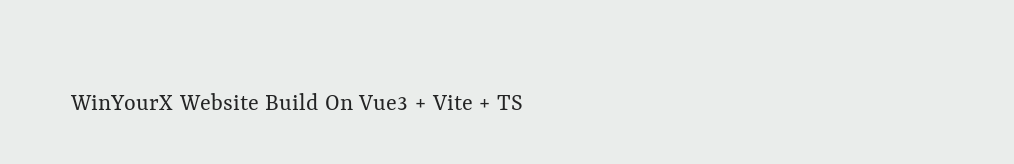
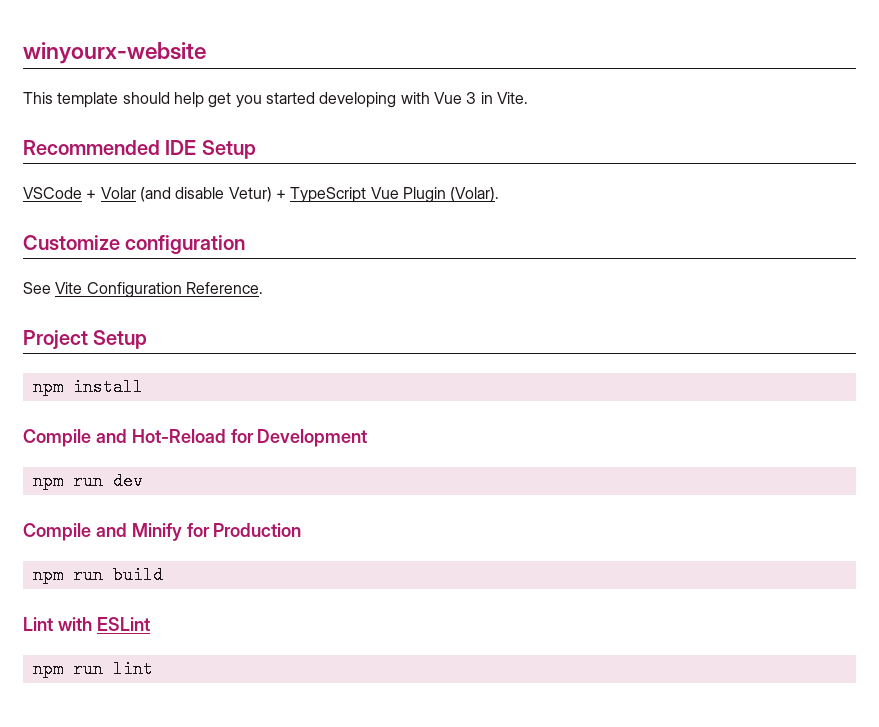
[70,93,523,110] WinYourX Website Build On Vue3 + Vite + TS -> [23,42,206,64] [23,92,528,108] [23,140,256,159] [23,187,500,203] [23,235,246,254] [23,282,263,298] [23,330,148,350] [32,378,143,396] [23,429,368,447] [32,472,143,490] [23,523,302,541] [32,566,163,584] [23,617,150,631] [32,660,153,678] winyourx-website // This template should help get you started developing with Vue 3 in Vite. // Recommended IDE Setup // VSCode + Volar (and disable Vetur) + TypeScript Vue Plugin (Volar). // Customize configuration // See Vite Configuration Reference. // Project Setup // npm install // Compile and Hot-Reload for Development // npm run dev // Compile and Minify for Production // npm run build // Lint with ESLint // npm run lint

